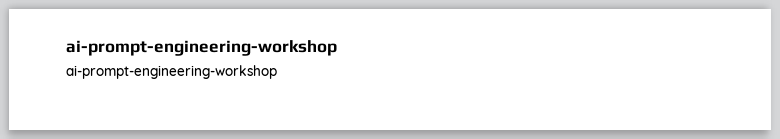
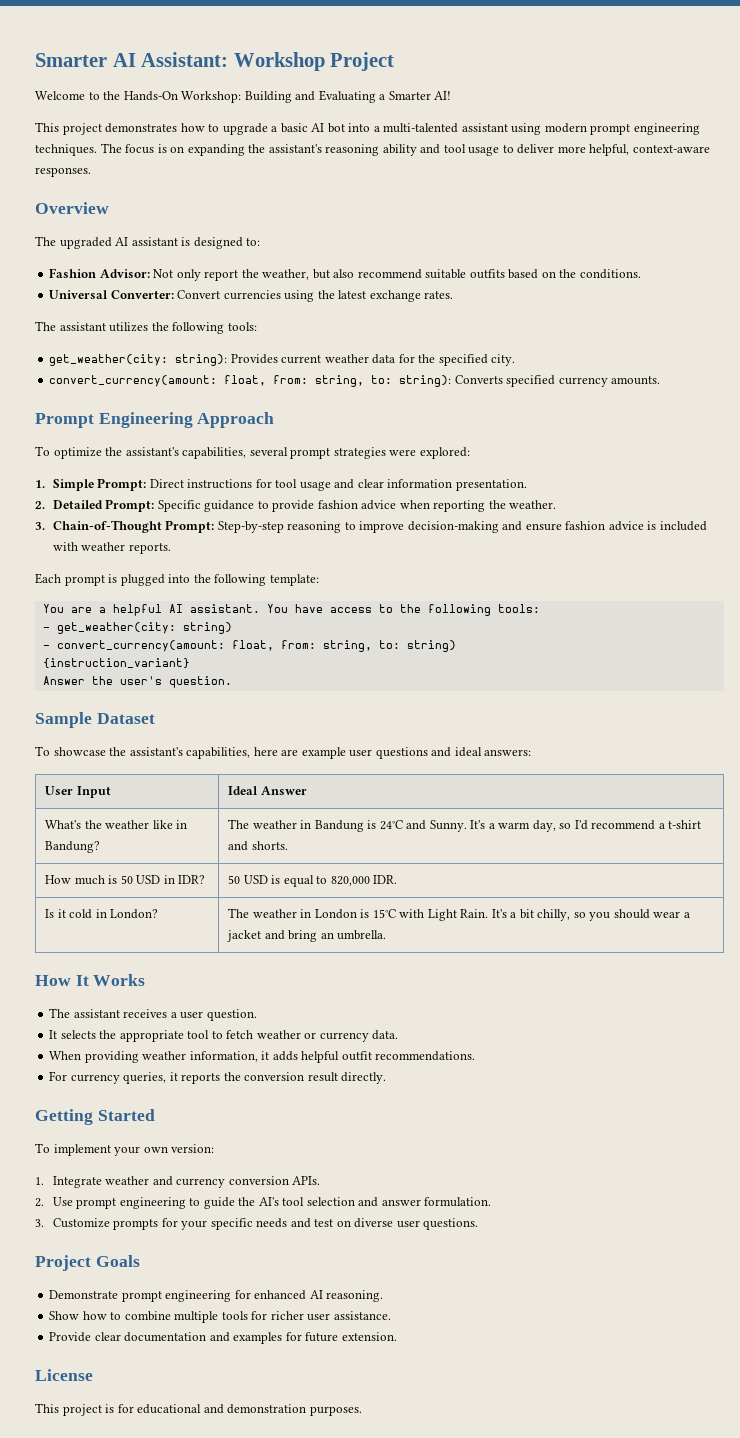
[66,40,337,56] [66,65,277,79] ai-prompt-engineering-workshop // ai-prompt-engineering-workshop -> [35,52,395,71] [35,90,452,103] [35,122,700,135] [35,143,710,156] [35,167,91,177] [35,202,109,214] [35,236,261,249] [49,268,641,281] [49,290,454,302] [35,321,257,334] [49,354,516,366] [49,375,661,387] [35,412,275,428] [35,446,470,459] [35,478,527,491] [35,499,557,512] [35,520,707,533] [52,542,171,554] [35,573,319,586] [42,604,540,616] [42,622,232,634] [42,640,456,652] [42,658,190,668] [42,676,232,688] [35,712,155,728] [35,746,532,759] [45,786,111,798] [228,786,307,795] [45,820,188,829] [45,841,101,853] [228,819,702,832] [228,841,288,851] [45,875,206,885] [228,875,398,887] [45,909,159,919] [228,908,690,921] [227,930,387,942] [35,974,146,986] [49,1008,257,1021] [49,1030,399,1042] [49,1051,476,1063] [49,1071,387,1084] [35,1109,155,1125] [35,1143,215,1156] [35,1176,321,1188] [35,1197,492,1209] [35,1218,479,1230] [35,1255,140,1271] [49,1290,384,1302] [49,1311,391,1323] [49,1332,397,1344] [35,1369,93,1381] [35,1403,362,1416] Smarter AI Assistant: Workshop Project // Welcome to the Hands-On Workshop: Building and Evaluating a Smarter AI! // This project demonstrates how to upgrade a basic AI bot into a multi-talented assistant using modern prompt engineering techniques. The focus is on expanding the assistant's reasoning ability and tool usage to deliver more helpful, context-aware responses. // Overview // The upgraded AI assistant is designed to: // Fashion Advisor: Not only report the weather, but also recommend suitable outfits based on the conditions. // Universal Converter: Convert currencies using the latest exchange rates. // The assistant utilizes the following tools: // get_weather(city: string): Provides current weather data for the specified city. // convert_currency(amount: float, from: string, to: string): Converts specified currency amounts. // Prompt Engineering Approach // To optimize the assistant's capabilities, several prompt strategies were explored: // 1. Simple Prompt: Direct instructions for tool usage and clear information presentation. // 2. Detailed Prompt: Specific guidance to provide fashion advice when reporting the weather. // 3. Chain-of-Thought Prompt: Step-by-step reasoning to improve decision-making and ensure fashion advice is included with weather reports. // Each prompt is plugged into the following template: // You are a helpful AI assistant. You have access to the following tools: // - get_weather(city: string) // - convert_currency(amount: float, from: string, to: string) // {instruction_variant} // Answer the user's question. // Sample Dataset // To showcase the assistant's capabilities, here are example user questions and ideal answers: // User Input | Ideal Answer // What's the weather like in Bandung? | The weather in Bandung is 24°C and Sunny. It's a warm day, so I'd recommend a t-shirt and shorts. // How much is 50 USD in IDR? | 50 USD is equal to 820,000 IDR. // Is it cold in London? | The weather in London is 15°C with Light Rain. It's a bit chilly, so you should wear a jacket and bring an umbrella. // How It Works // The assistant receives a user question. // It selects the appropriate tool to fetch weather or currency data. // When providing weather information, it adds helpful outfit recommendations. // For currency queries, it reports the conversion result directly. // Getting Started // To implement your own version: // 1. Integrate weather and currency conversion APIs. // 2. Use prompt engineering to guide the AI's tool selection and answer formulation. // 3. Customize prompts for your specific needs and test on diverse user questions. // Project Goals // Demonstrate prompt engineering for enhanced AI reasoning. // Show how to combine multiple tools for richer user assistance. // Provide clear documentation and examples for future extension. // License // This project is for educational and demonstration purposes.

